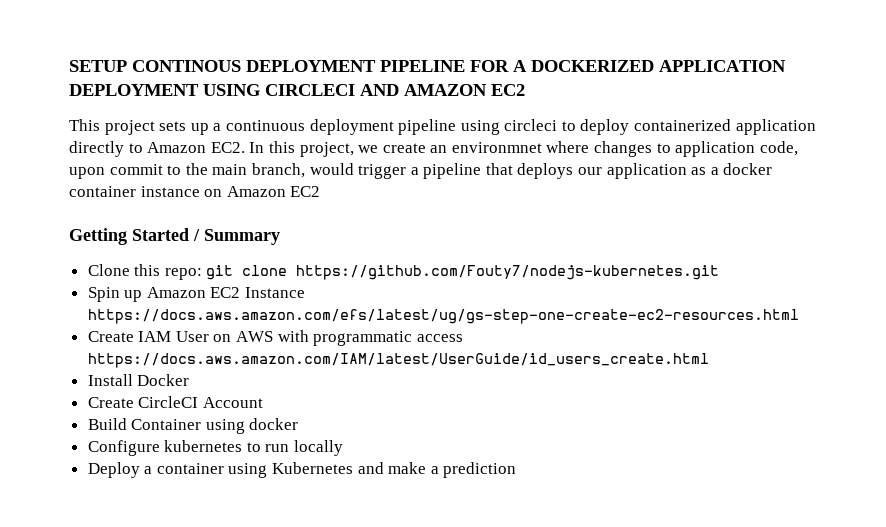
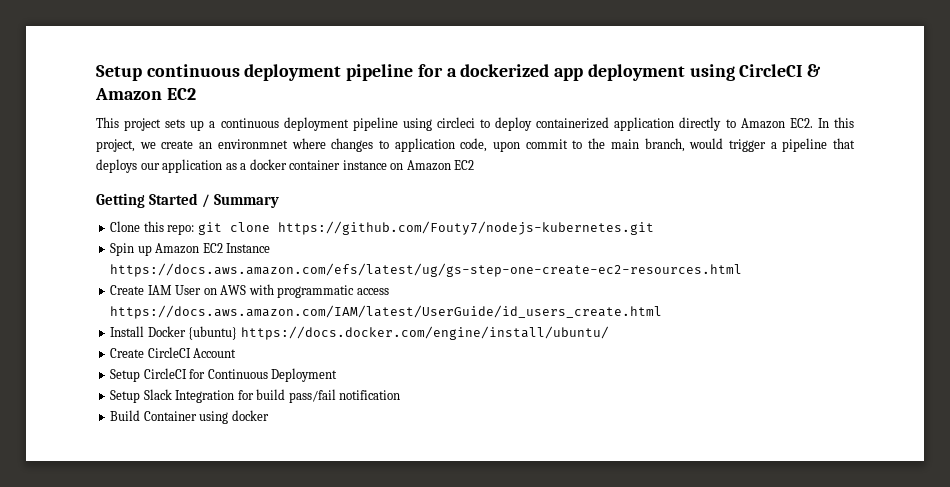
[69,60,786,72] [69,84,487,96] SETUP CONTINOUS DEPLOYMENT PIPELINE FOR A DOCKERIZED APPLICATION DEPLOYMENT USING CIRCLECI AND AMAZON -> [96,64,821,81] [95,88,162,100] Setup continuous deployment pipeline for a dockerized app deployment using CircleCI & Amazon
(190, 380) none -> [188,326,609,340] {ubuntu} https://docs.docker.com/engine/install/ubuntu/
[87,418,299,434] [87,440,344,456] [87,462,517,478] Build Container using docker // Configure kubernetes to run locally // Deploy a container using Kubernetes and make a prediction -> [110,368,338,382] [110,389,401,403] [110,410,269,424] Setup CircleCI for Continuous Deployment // Setup Slack Integration for build pass/fail notification // Build Container using docker

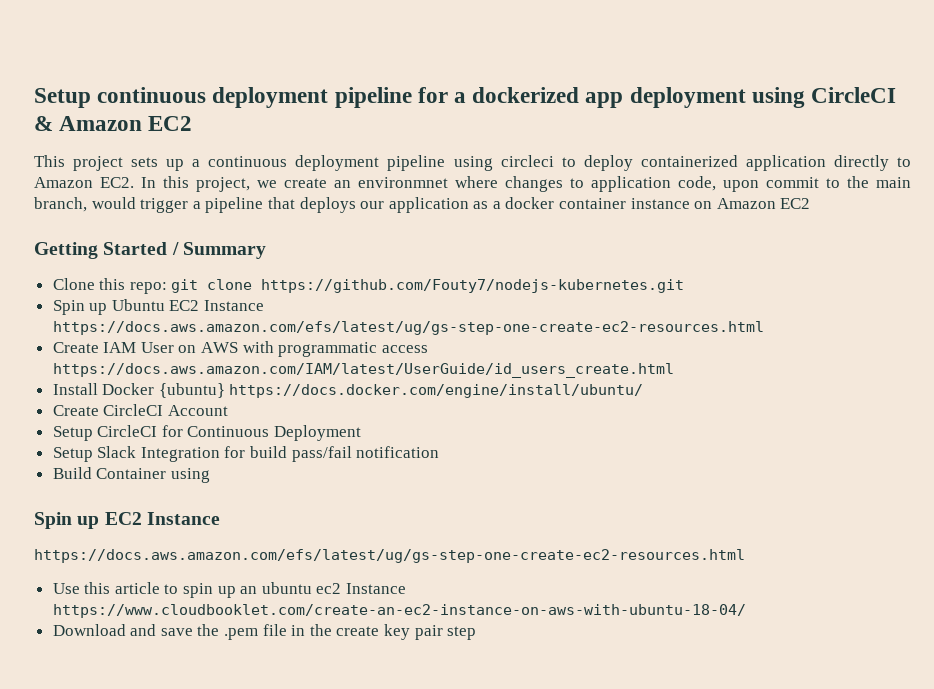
[155,243,200,254] Amazon -> [111,299,165,311] Ubuntu
[231,410,269,421] docker -> [34,512,220,529] [34,549,745,563] [52,582,407,598] [52,604,746,618] [52,624,477,640] // Spin up EC2 Instance // https://docs.aws.amazon.com/efs/latest/ug/gs-step-one-create-ec2-resources.html // Use this article to spin up an ubuntu ec2 Instance https://www.cloudbooklet.com/create-an-ec2-instance-on-aws-with-ubuntu-18-04/ // Download and save the .pem file in the create key pair step

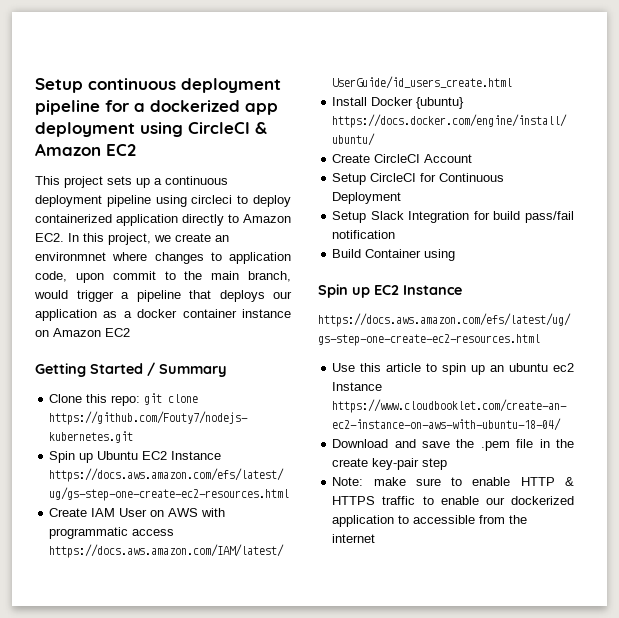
[384,624,443,640] key pair -> [372,458,420,470] key-pair
(477, 633) none -> [332,477,574,486] [332,496,574,505] [332,515,528,527] [332,534,376,543] // Note: make sure to enable HTTP & HTTPS traffic to enable our dockerized application to accessible from the internet

